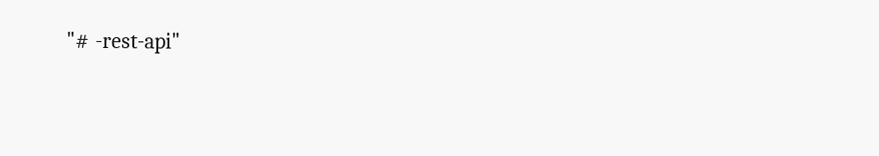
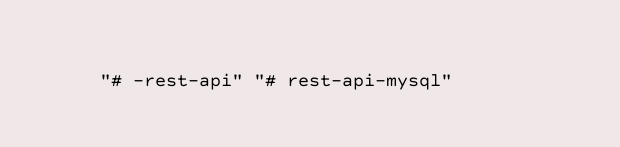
(181, 42) none -> [254,73,452,90] "# rest-api-mysql"

